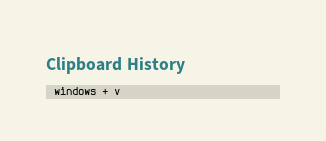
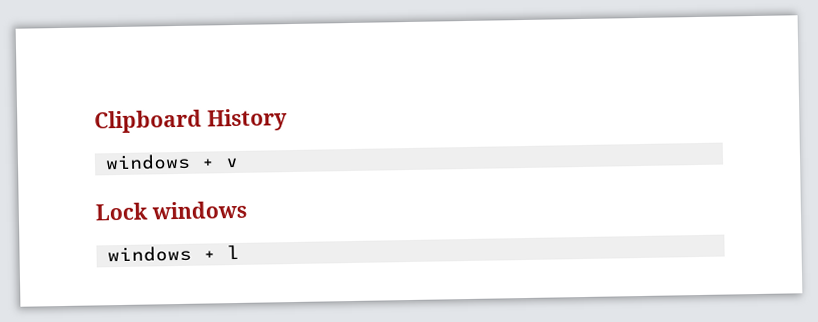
(120, 92) none -> [95,200,247,221] [106,244,240,263] // Lock windows // windows + l

